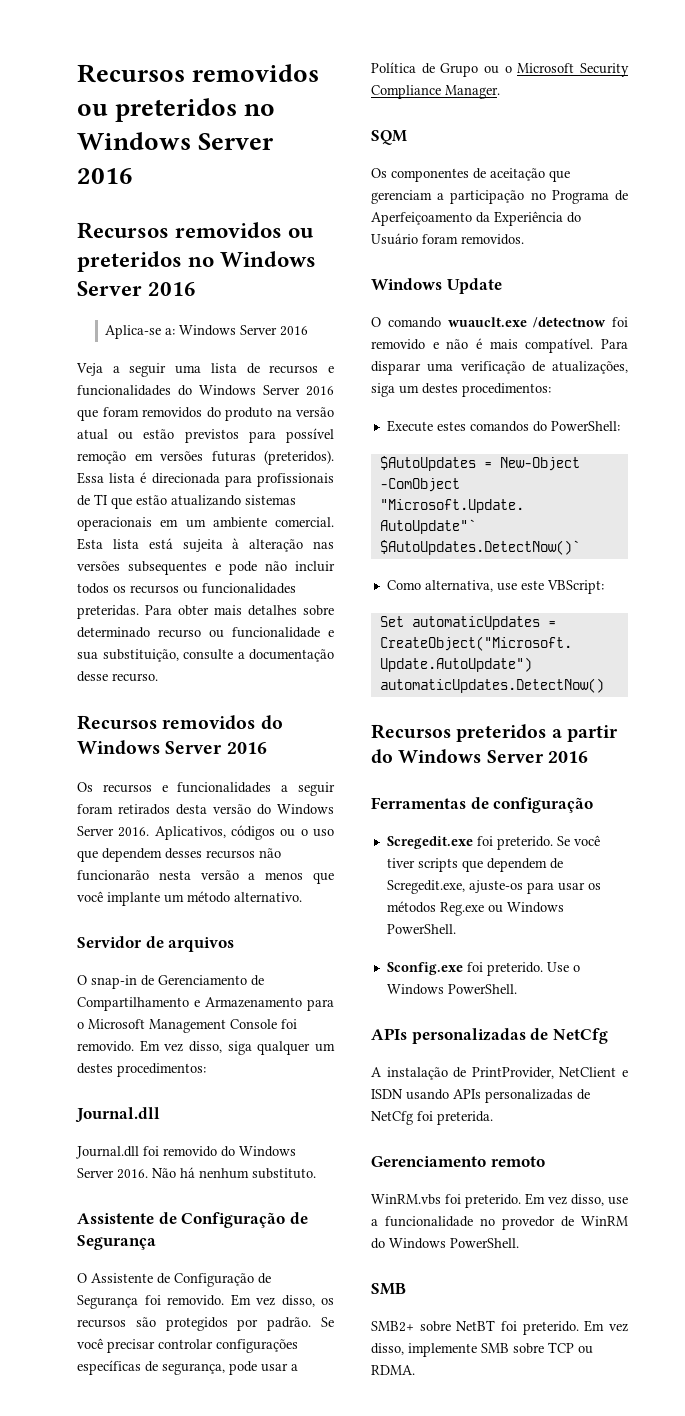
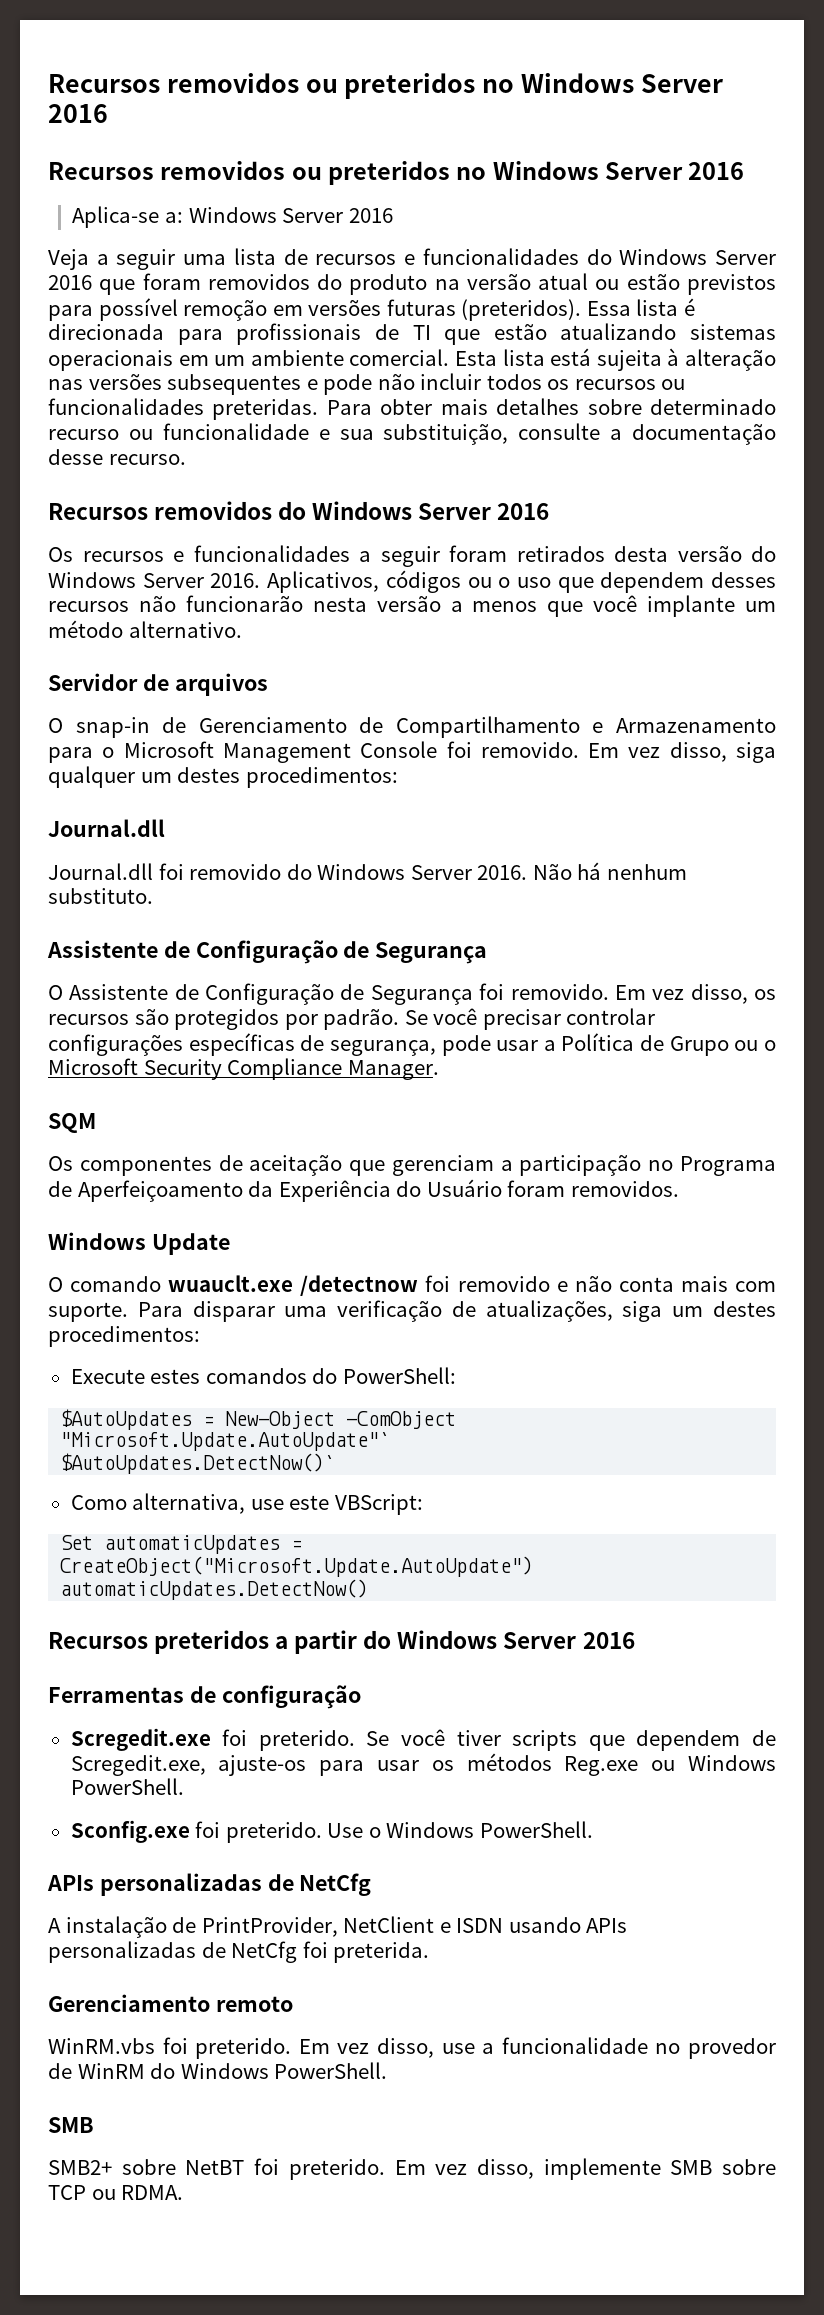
[476,338,594,353] é mais compatível. -> [618,1276,777,1292] [48,1302,128,1322] conta mais com suporte.

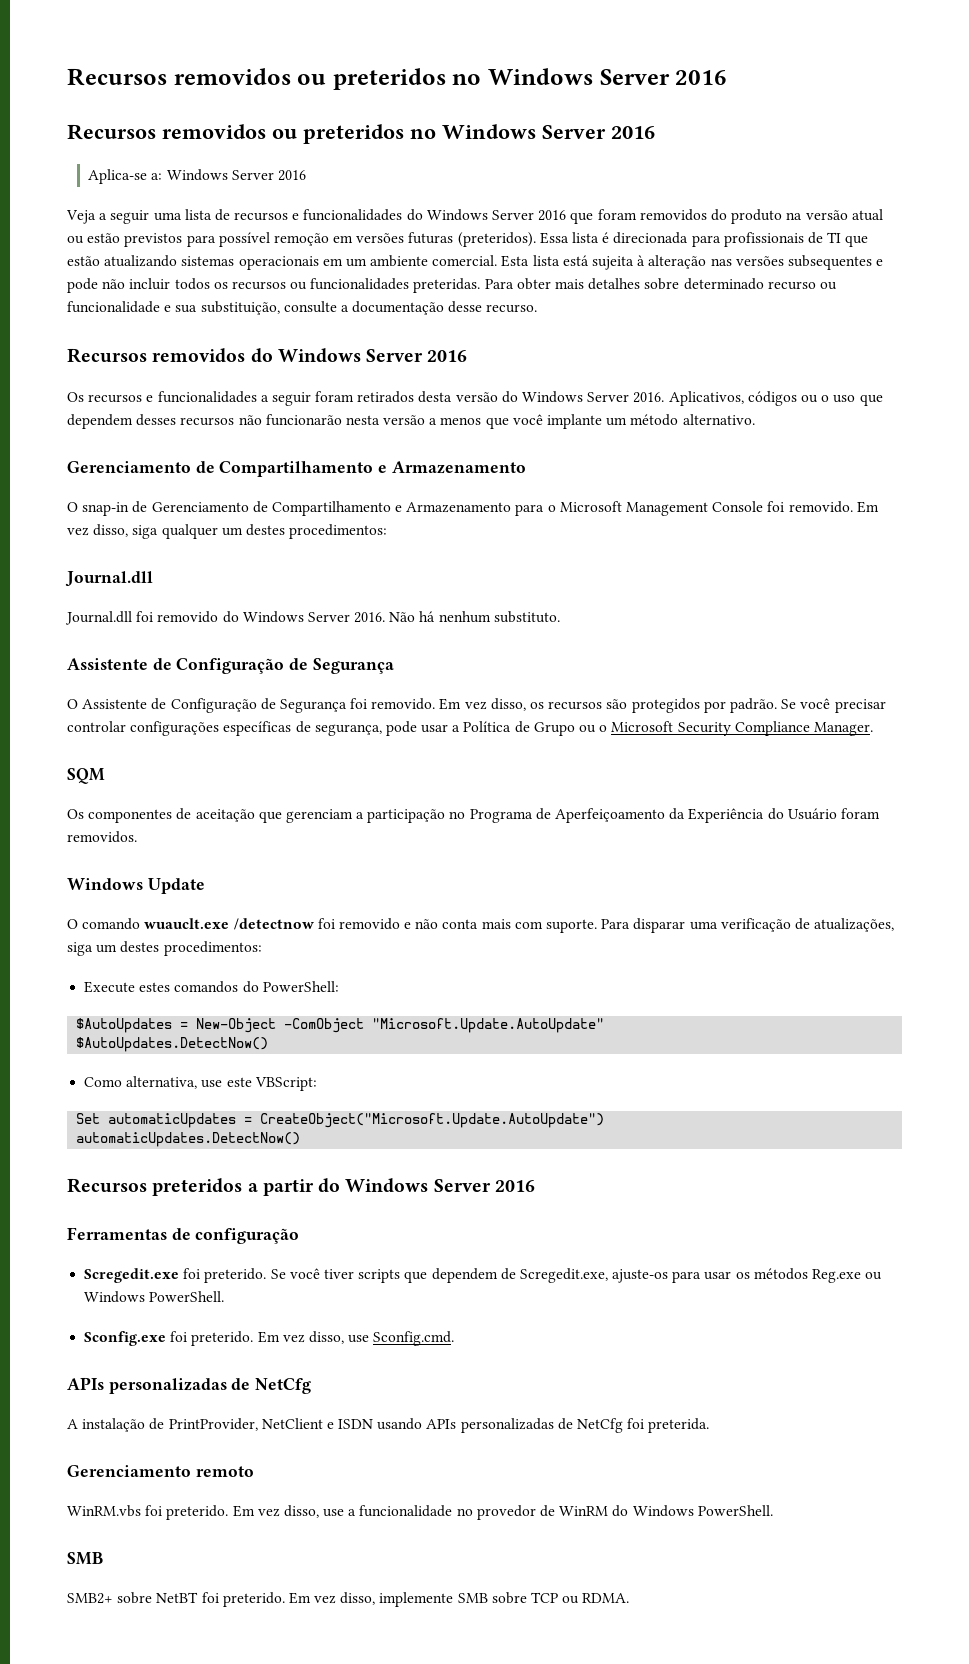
[48,673,268,696] Servidor de arquivos -> [67,461,526,477] Gerenciamento de Compartilhamento e Armazenamento
[60,1432,391,1451] [60,1453,336,1474] "Microsoft.Update.AutoUpdate"` // $AutoUpdates.DetectNow()` -> [372,1018,605,1033] [76,1037,269,1052] "Microsoft.Update.AutoUpdate" // $AutoUpdates.DetectNow()
[327,1821,593,1838] Use o Windows PowerShell. -> [257,1331,455,1346] Em vez disso, use Sconfig.cmd.

